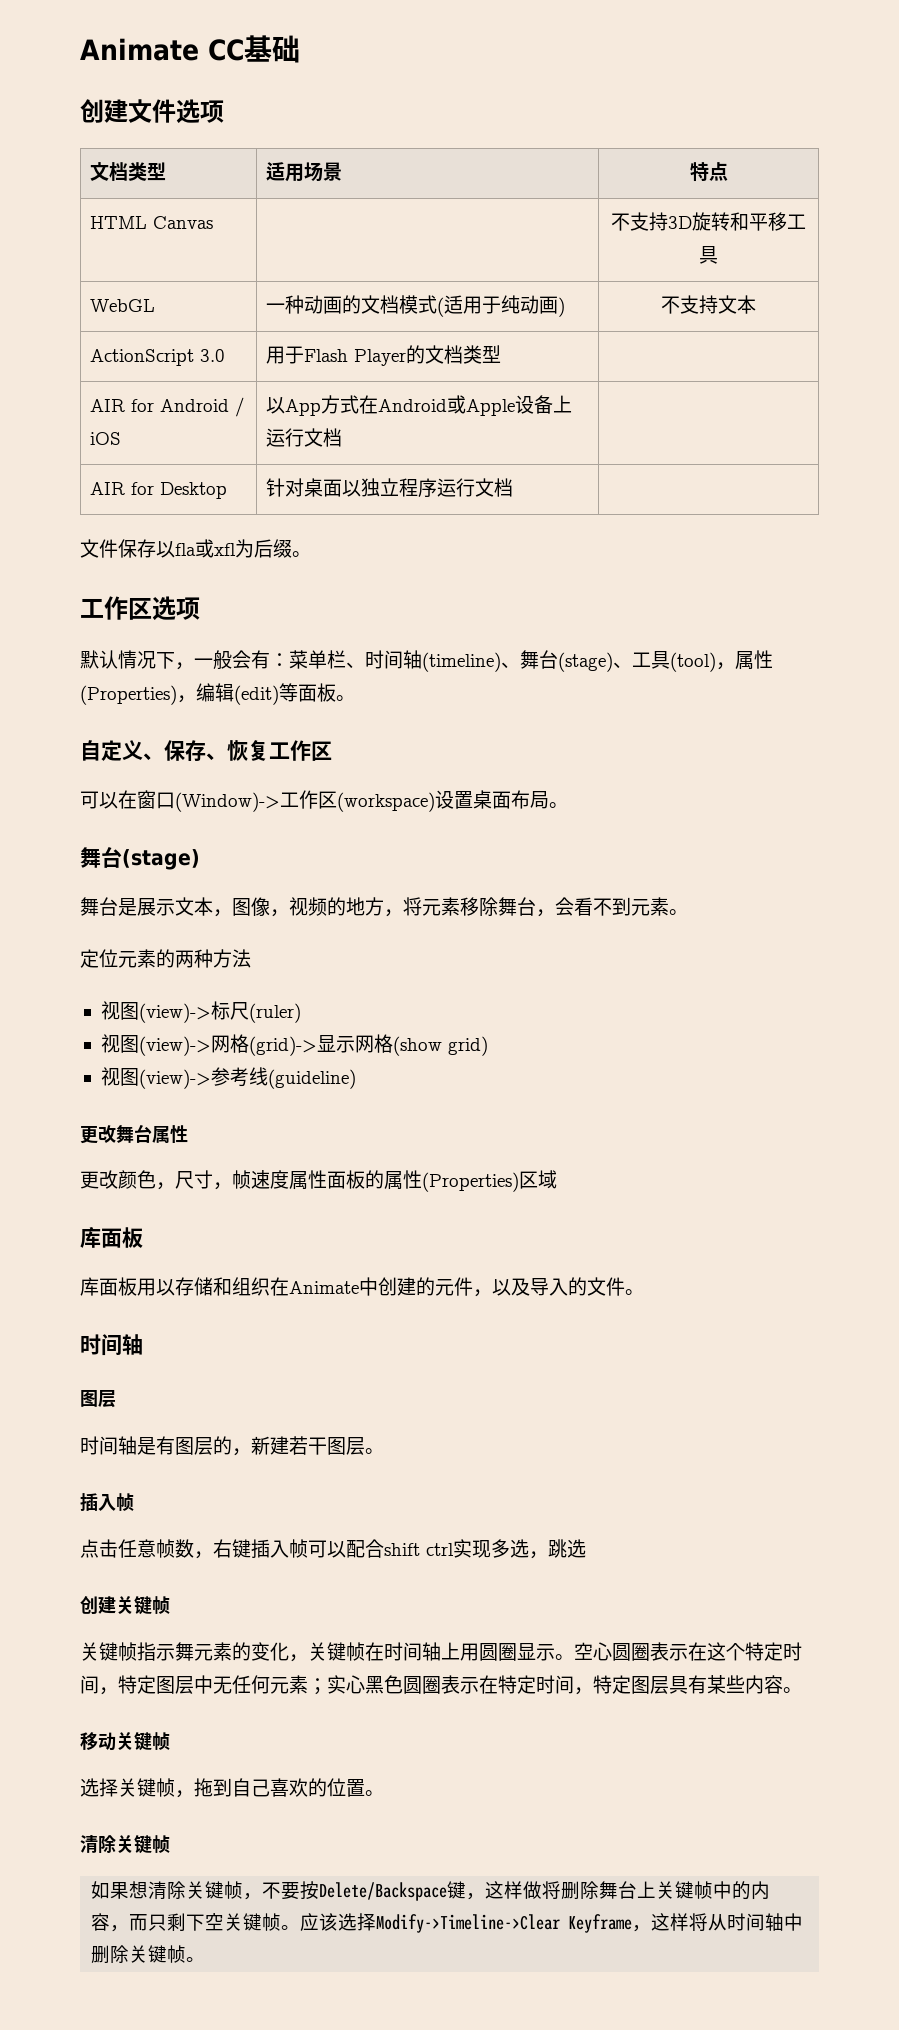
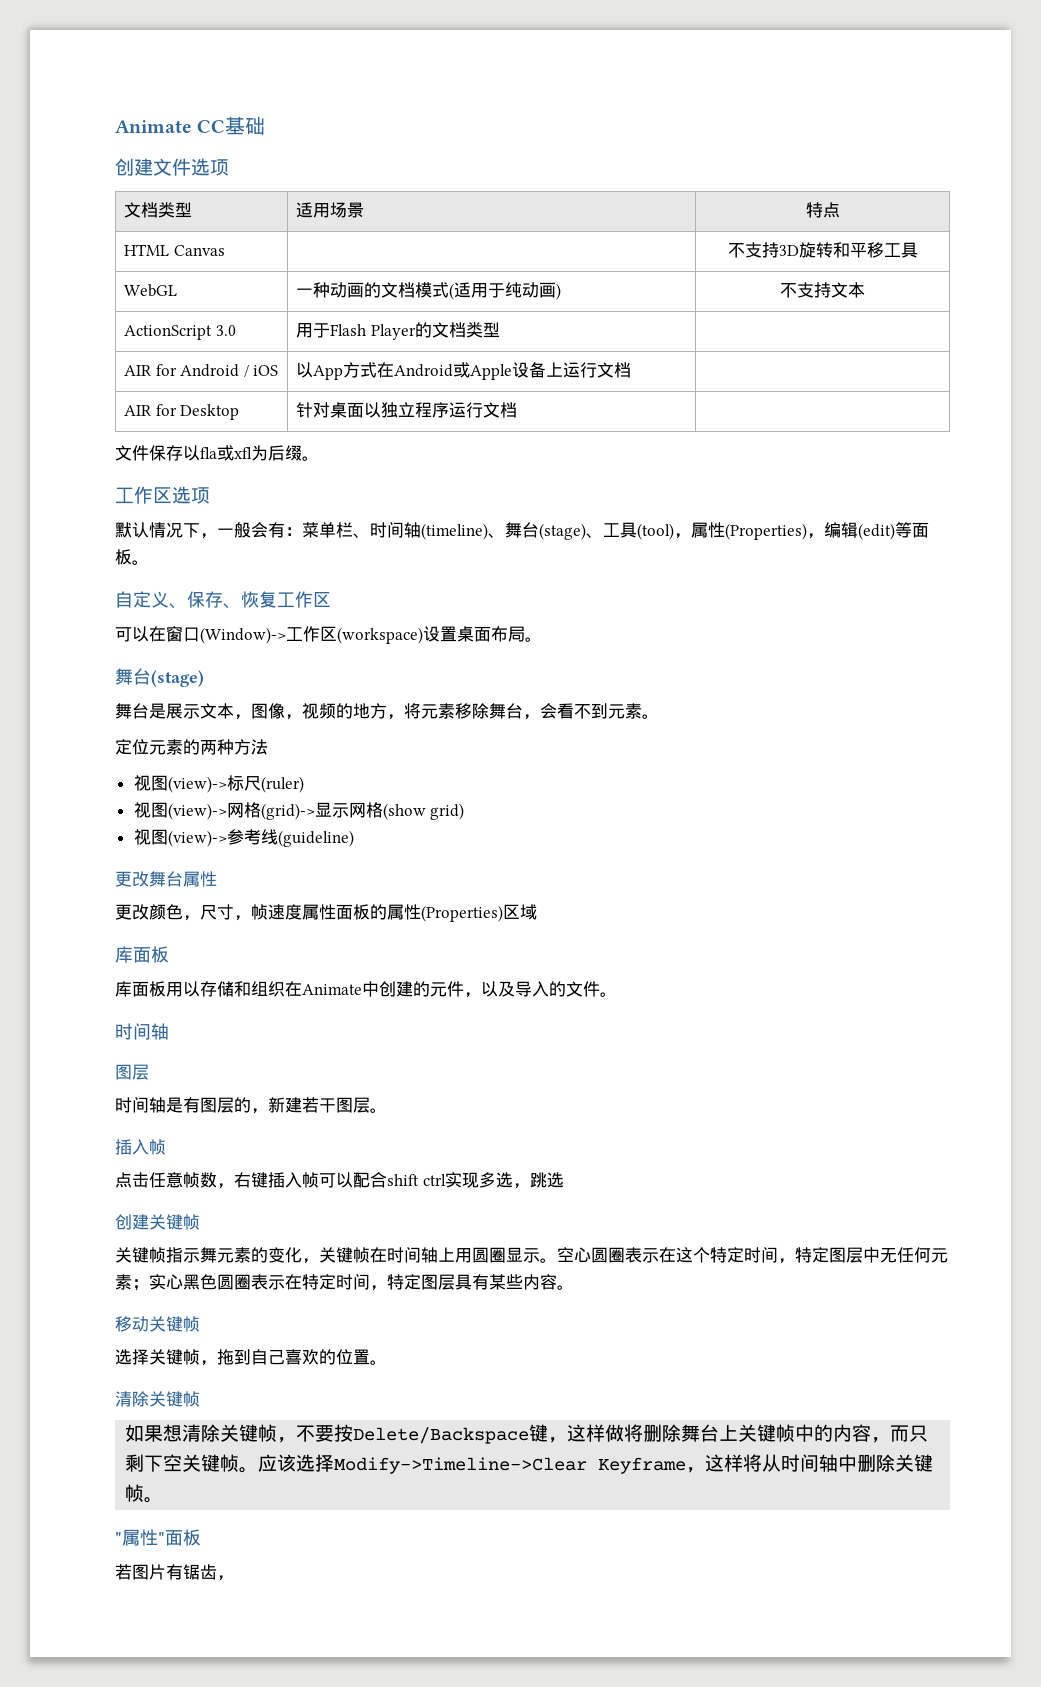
(206, 1959) none -> [115,1529,201,1546] [115,1564,234,1581] // "属性"面板 // 若图片有锯齿，

